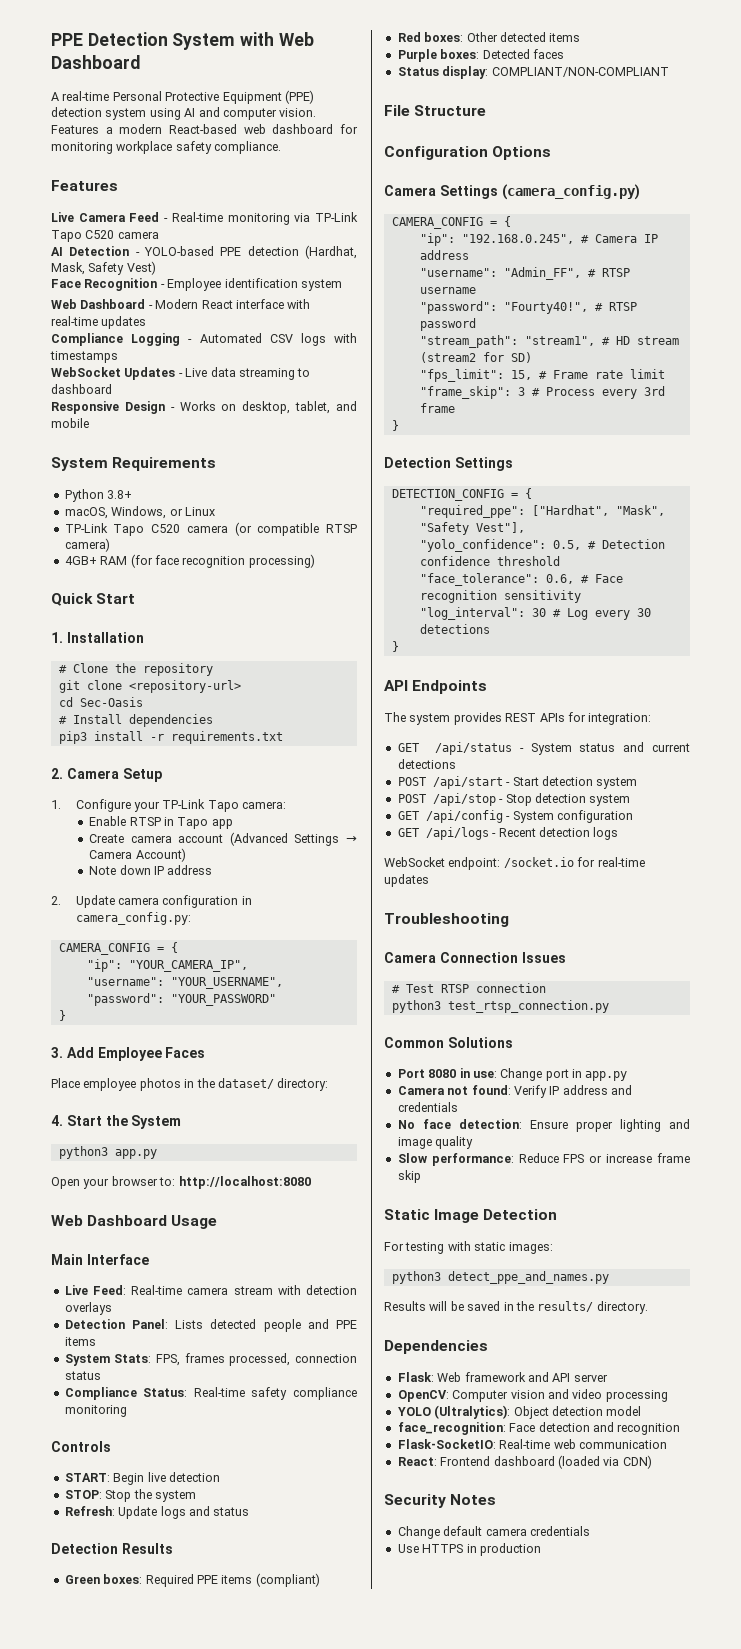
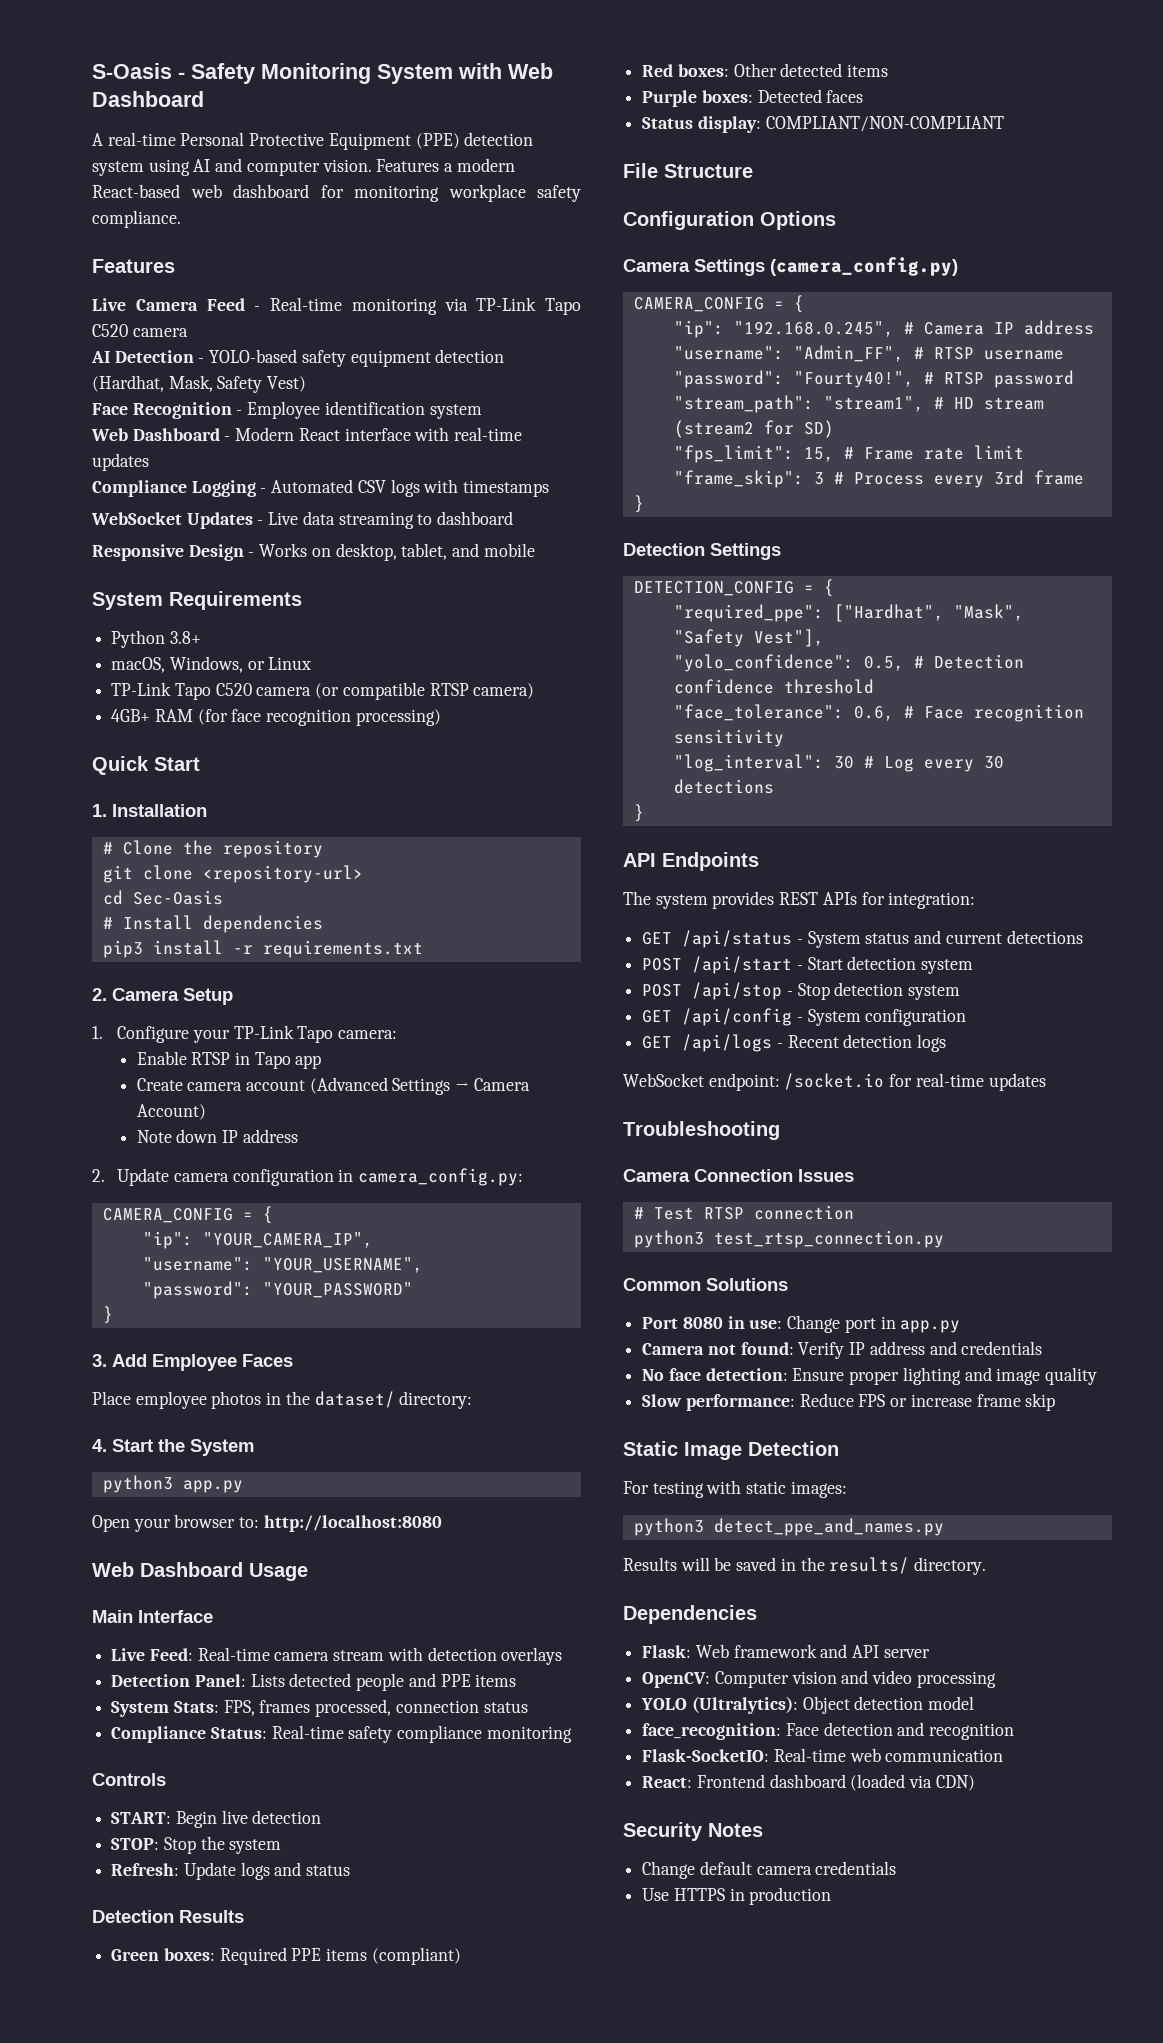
[51,32,168,46] PPE Detection -> [92,63,371,84] S-Oasis - Safety Monitoring
[220,247,242,256] PPE -> [301,350,431,367] safety equipment

